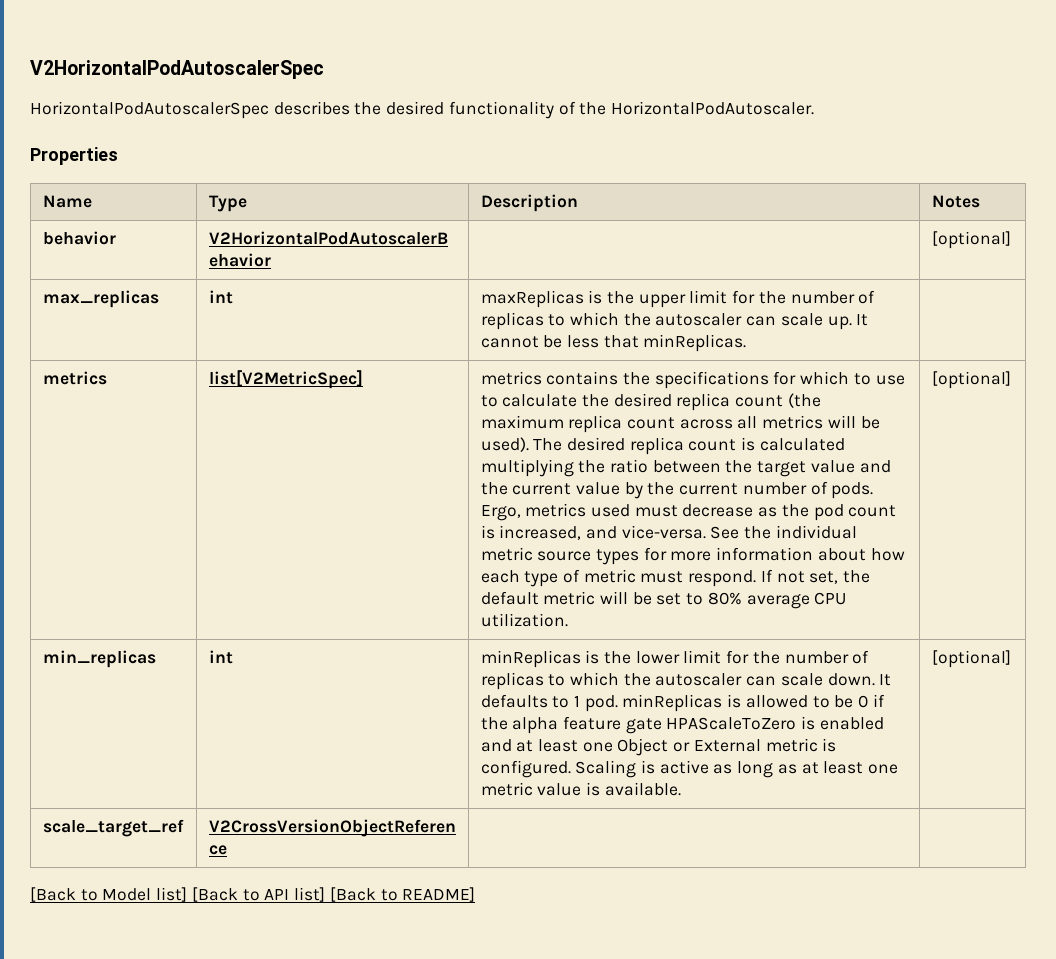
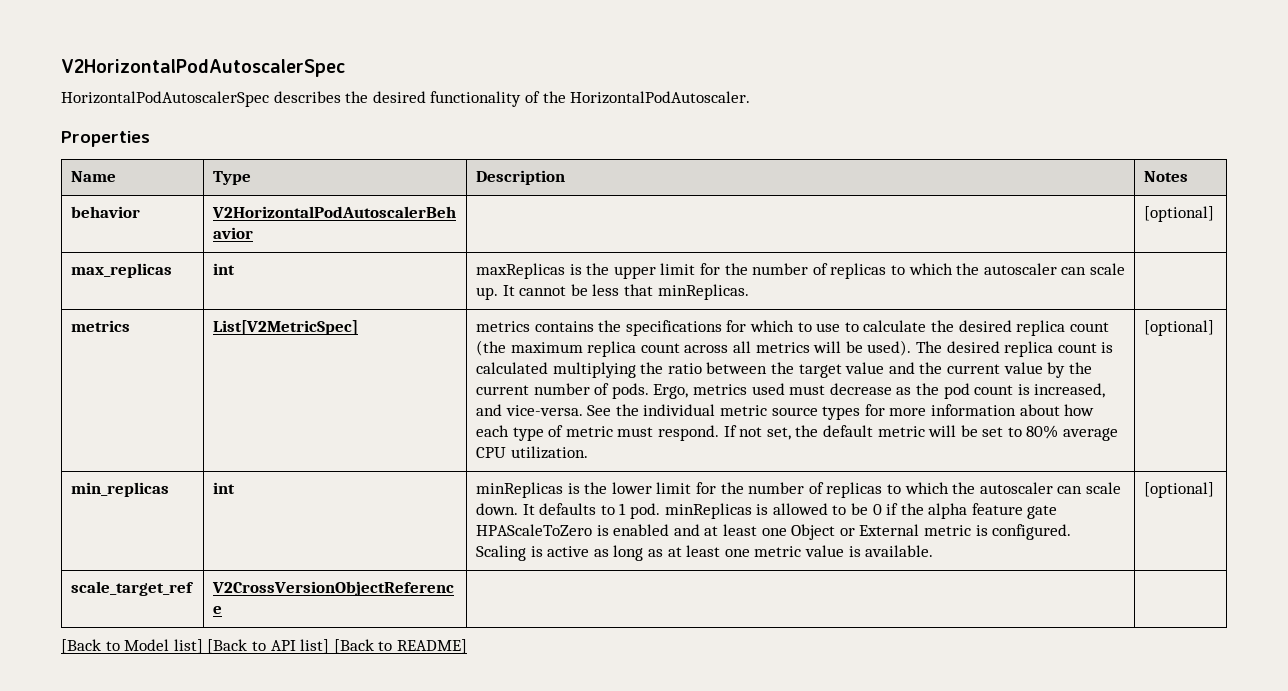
[208,370,363,389] list[V2MetricSpec] -> [213,320,359,335] List[V2MetricSpec]

